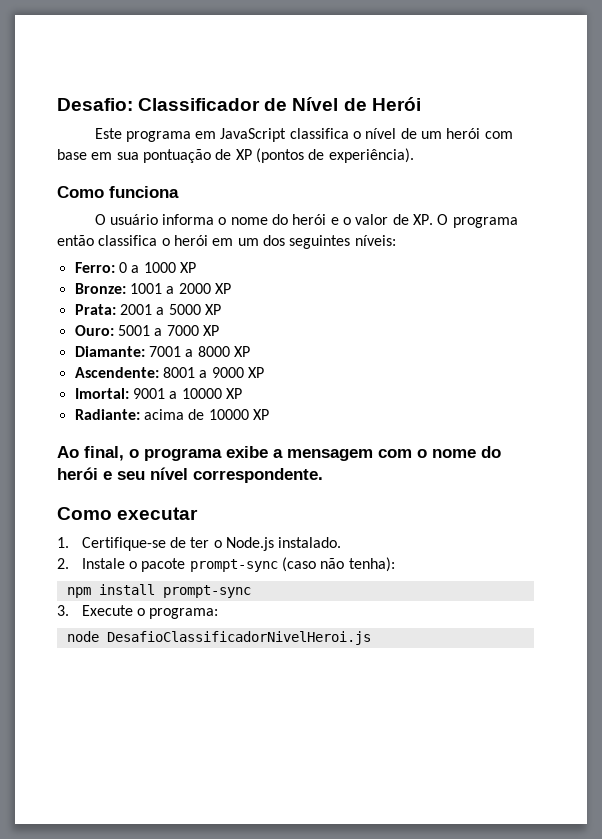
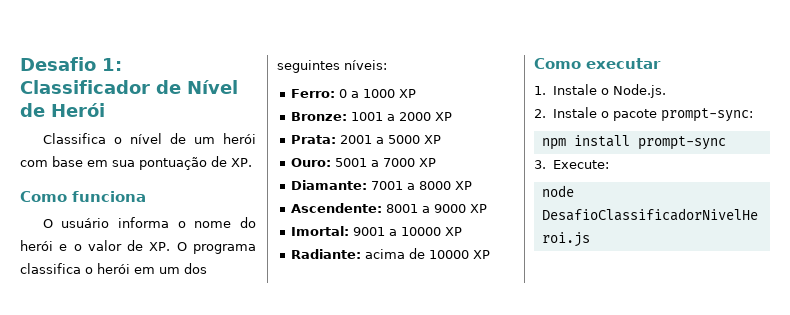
[57,98,133,111] Desafio: -> [20,57,122,71] Desafio 1:
[94,128,349,142] Este programa em JavaScript classifica -> [42,133,106,144] Classifica
[235,148,414,163] XP (pontos de experiência). -> [231,158,252,167] XP.
[57,235,94,246] então -> (256, 249) none
[57,446,501,461] [57,467,323,483] [57,507,199,520] [57,537,342,551] Ao final, o programa exibe a mensagem com o nome do herói e seu nível correspondente. // Como executar // 1. Certifique-se de ter o Node.js instalado. -> [534,58,661,69] [534,84,666,98] Como executar // 1. Instale o Node.js.
[189,557,395,572] prompt-sync (caso não tenha): -> [660,108,753,122] prompt-sync:
[81,605,219,619] Execute o programa: -> [552,160,609,169] Execute:

